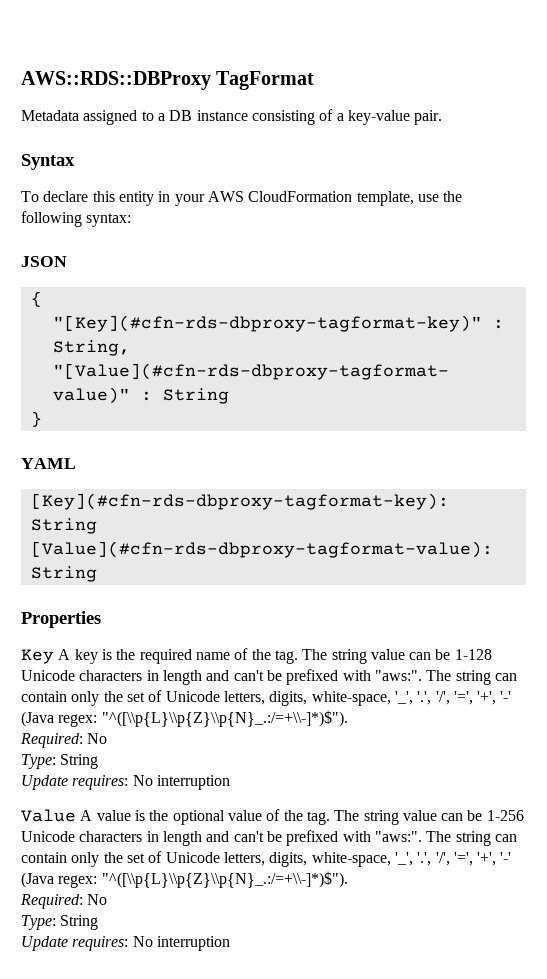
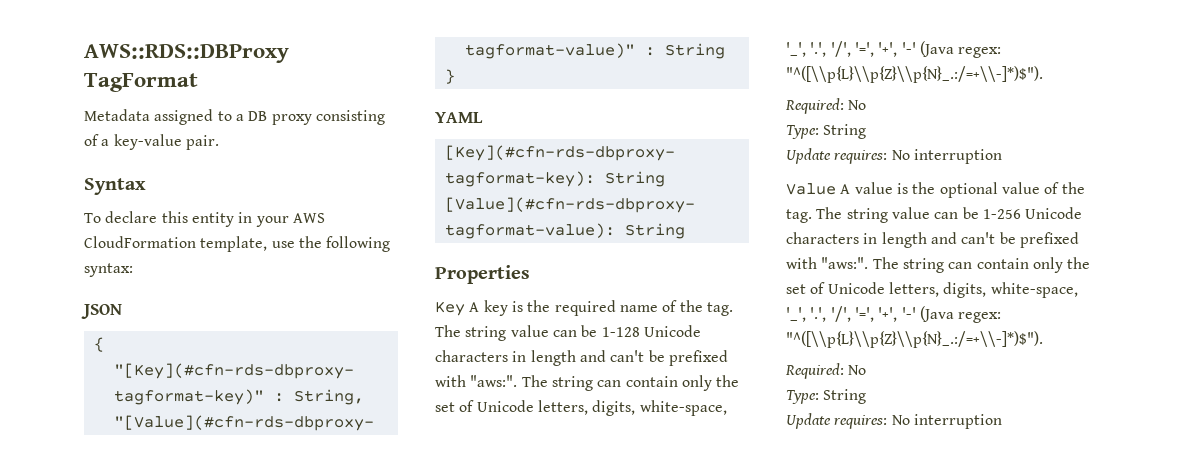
[196,110,248,121] instance -> [271,114,312,125] proxy

